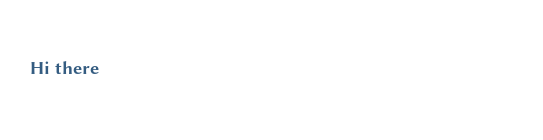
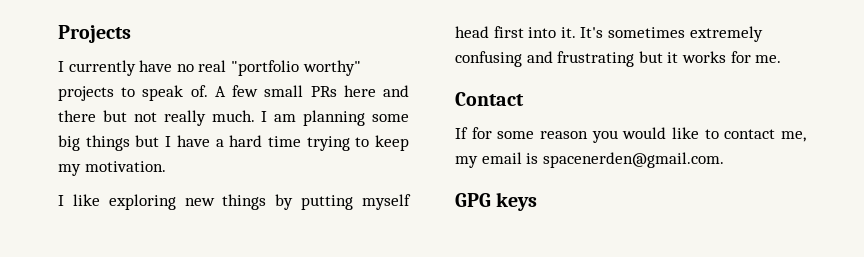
[30,61,99,74] Hi there -> [58,25,131,43] [58,60,361,76] [58,85,410,101] [58,110,409,126] [58,135,409,151] [58,161,166,176] [58,194,411,210] [455,26,763,42] [455,51,782,67] [455,92,524,106] [455,127,806,143] [455,152,724,168] [455,192,538,211] Projects // I currently have no real "portfolio worthy" projects to speak of. A few small PRs here and there but not really much. I am planning some big things but I have a hard time trying to keep my motivation. // I like exploring new things by putting myself head first into it. It's sometimes extremely confusing and frustrating but it works for me. // Contact // If for some reason you would like to contact me, my email is spacenerden@gmail.com. // GPG keys

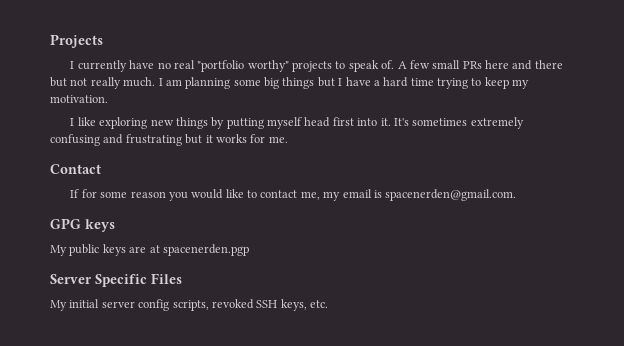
(538, 201) none -> [50,244,249,256] [50,273,182,287] [50,299,328,311] // My public keys are at spacenerden.pgp // Server Specific Files // My initial server config scripts, revoked SSH keys, etc.

